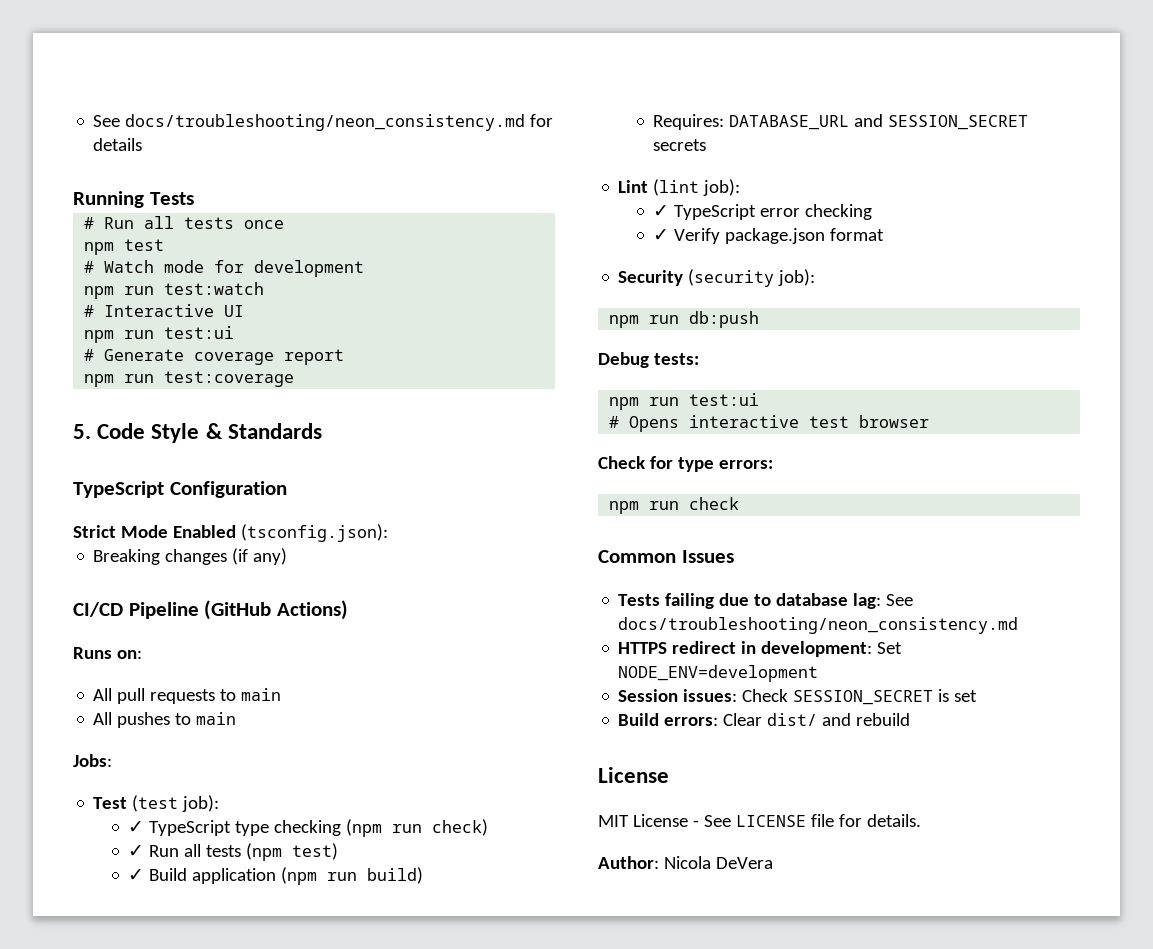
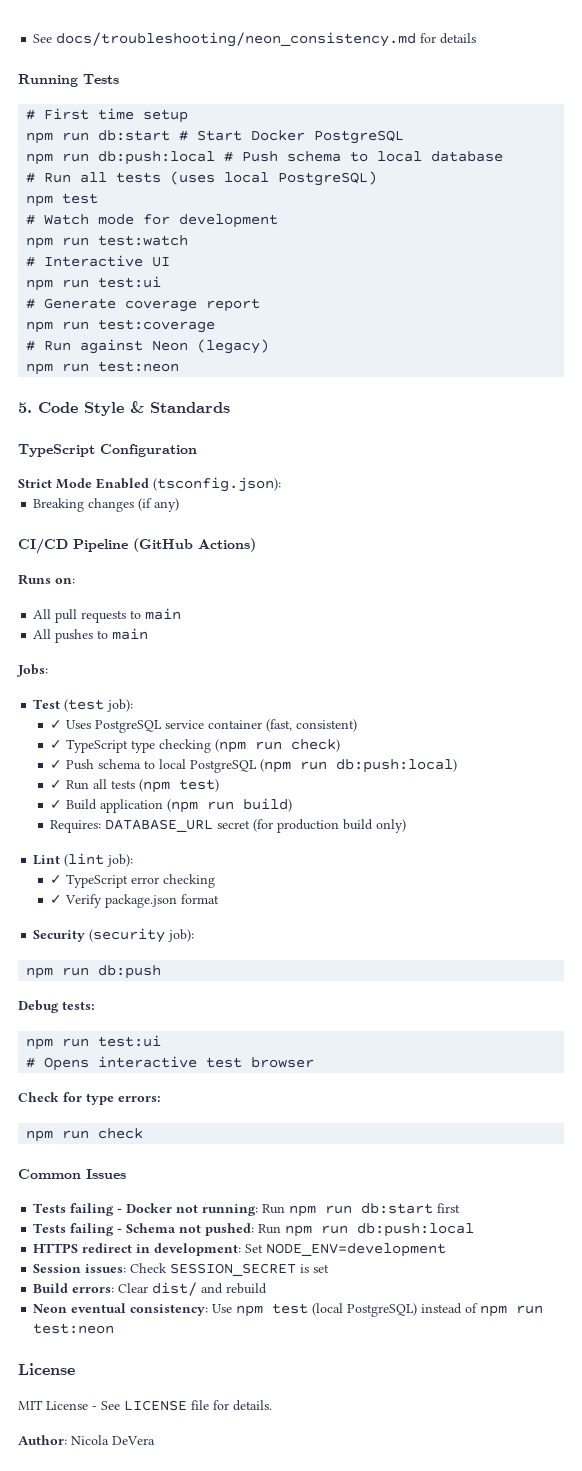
(194, 198) none -> [26,108,189,123] [26,130,405,144] [26,151,504,165] // # First time setup // npm run db:start # Start Docker PostgreSQL // npm run db:push:local # Push schema to local database
[244,220,285,229] once -> [170,171,378,186] (uses local PostgreSQL)
(295, 379) none -> [26,339,270,354] [26,361,180,375] // # Run against Neon (legacy) // npm run test:neon
(220, 803) none -> [50,719,358,733] // ✓ Uses PostgreSQL service container (fast, consistent)
(489, 827) none -> [50,759,458,773] // ✓ Push schema to local PostgreSQL (npm run db:push:local)
[854,114,1029,130] [653,139,707,151] and SESSION_SECRET secrets -> [217,819,407,833] secret (for production build only)
[719,593,914,609] [618,617,1019,634] due to database lag: See docs/troubleshooting/neon_consistency.md -> [117,1203,461,1217] [33,1223,475,1237] - Docker not running: Run npm run db:start first // Tests failing - Schema not pushed: Run npm run db:push:local
(911, 719) none -> [33,1303,544,1317] [33,1323,115,1334] // Neon eventual consistency: Use npm test (local PostgreSQL) instead of npm run test:neon

